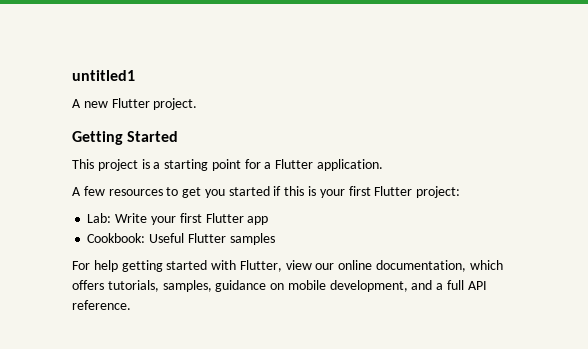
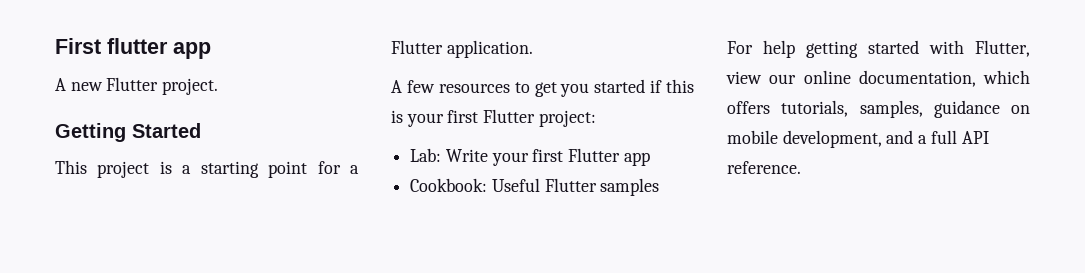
[72,70,135,81] untitled1 -> [55,38,211,59] First flutter app

